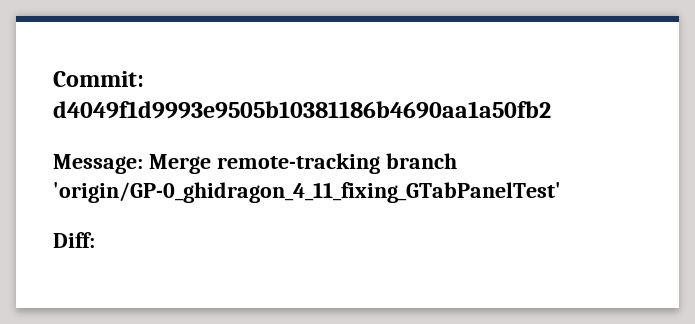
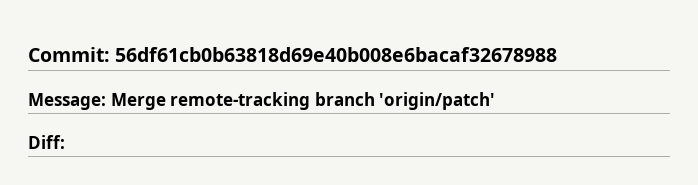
[53,101,551,119] d4049f1d9993e9505b10381186b4690aa1a50fb2 -> [115,47,558,62] 56df61cb0b63818d69e40b008e6bacaf32678988
[53,182,561,203] 'origin/GP-0_ghidragon_4_11_fixing_GTabPanelTest' -> [379,92,496,110] 'origin/patch'

